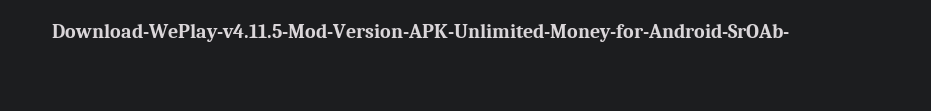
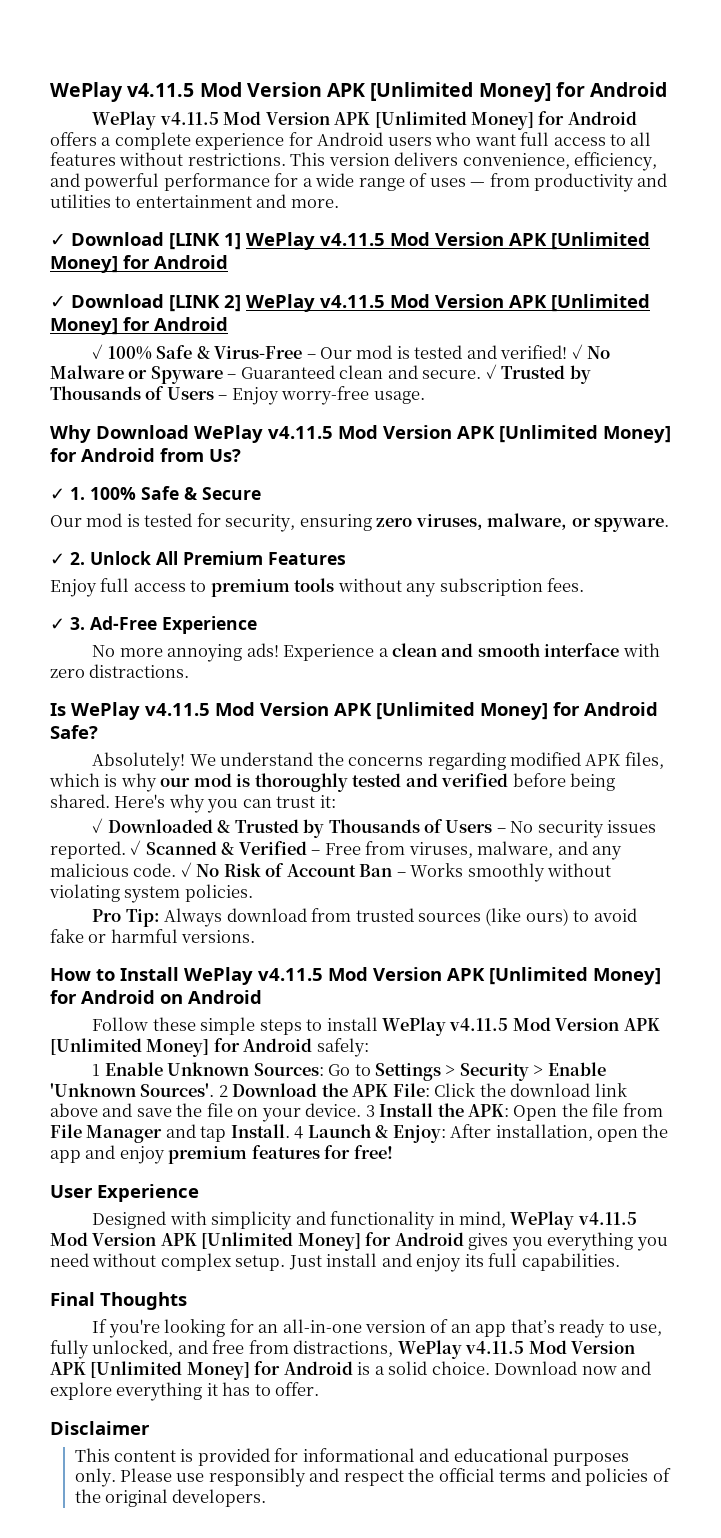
[52,23,789,42] Download-WePlay-v4.11.5-Mod-Version-APK-Unlimited-Money-for-Android-SrOAb- -> [50,82,668,102] [92,111,637,130] [50,132,652,150] [50,152,658,171] [50,173,668,192] [50,194,339,208] [50,232,650,250] [50,255,228,273] [50,294,650,312] [50,317,228,335] [92,344,611,360] [50,364,591,384] [50,386,425,405] [50,425,671,443] [50,448,241,462] [50,486,261,500] [50,513,670,532] [50,551,346,565] [50,578,585,597] [50,616,257,634] [92,643,660,662] [50,664,190,678] [50,702,658,720] [50,725,98,739] [92,752,664,771] [49,773,616,792] [50,794,336,813] [92,818,657,838] [50,840,623,860] [50,862,612,882] [49,884,253,903] [92,908,637,927] [50,929,256,943] [50,967,661,985] [50,990,262,1004] [92,1017,660,1036] [50,1038,369,1057] [92,1062,606,1081] [50,1083,627,1097] [50,1103,663,1122] [50,1124,669,1143] [50,1145,393,1164] [50,1184,199,1202] [92,1211,637,1230] [50,1232,668,1251] [50,1253,620,1272] [50,1292,187,1310] [92,1319,663,1338] [50,1340,636,1359] [50,1361,652,1380] [50,1382,320,1401] [50,1421,150,1435] [74,1448,630,1466] [74,1468,671,1487] [74,1489,267,1507] WePlay v4.11.5 Mod Version APK [Unlimited Money] for Android // WePlay v4.11.5 Mod Version APK [Unlimited Money] for Android offers a complete experience for Android users who want full access to all features without restrictions. This version delivers convenience, efficiency, and powerful performance for a wide range of uses — from productivity and utilities to entertainment and more. // ✓ Download [LINK 1] WePlay v4.11.5 Mod Version APK [Unlimited Money] for Android // ✓ Download [LINK 2] WePlay v4.11.5 Mod Version APK [Unlimited Money] for Android // ✓ 100% Safe & Virus-Free – Our mod is tested and verified! ✓ No Malware or Spyware – Guaranteed clean and secure. ✓ Trusted by Thousands of Users – Enjoy worry-free usage. // Why Download WePlay v4.11.5 Mod Version APK [Unlimited Money] for Android from Us? // ✓ 1. 100% Safe & Secure // Our mod is tested for security, ensuring zero viruses, malware, or spyware. // ✓ 2. Unlock All Premium Features // Enjoy full access to premium tools without any subscription fees. // ✓ 3. Ad-Free Experience // No more annoying ads! Experience a clean and smooth interface with zero distractions. // Is WePlay v4.11.5 Mod Version APK [Unlimited Money] for Android Safe? // Absolutely! We understand the concerns regarding modified APK files, which is why our mod is thoroughly tested and verified before being shared. Here's why you can trust it: // ✓ Downloaded & Trusted by Thousands of Users – No security issues reported. ✓ Scanned & Verified – Free from viruses, malware, and any malicious code. ✓ No Risk of Account Ban – Works smoothly without violating system policies. // Pro Tip: Always download from trusted sources (like ours) to avoid fake or harmful versions. // How to Install WePlay v4.11.5 Mod Version APK [Unlimited Money] for Android on Android // Follow these simple steps to install WePlay v4.11.5 Mod Version APK [Unlimited Money] for Android safely: // 1 Enable Unknown Sources: Go to Settings > Security > Enable 'Unknown Sources'. 2 Download the APK File: Click the download link above and save the file on your device. 3 Install the APK: Open the file from File Manager and tap Install. 4 Launch & Enjoy: After installation, open the app and enjoy premium features for free! // User Experience // Designed with simplicity and functionality in mind, WePlay v4.11.5 Mod Version APK [Unlimited Money] for Android gives you everything you need without complex setup. Just install and enjoy its full capabilities. // Final Thoughts // If you're looking for an all-in-one version of an app that’s ready to use, fully unlocked, and free from distractions, WePlay v4.11.5 Mod Version APK [Unlimited Money] for Android is a solid choice. Download now and explore everything it has to offer. // Disclaimer // This content is provided for informational and educational purposes only. Please use responsibly and respect the official terms and policies of the original developers.

